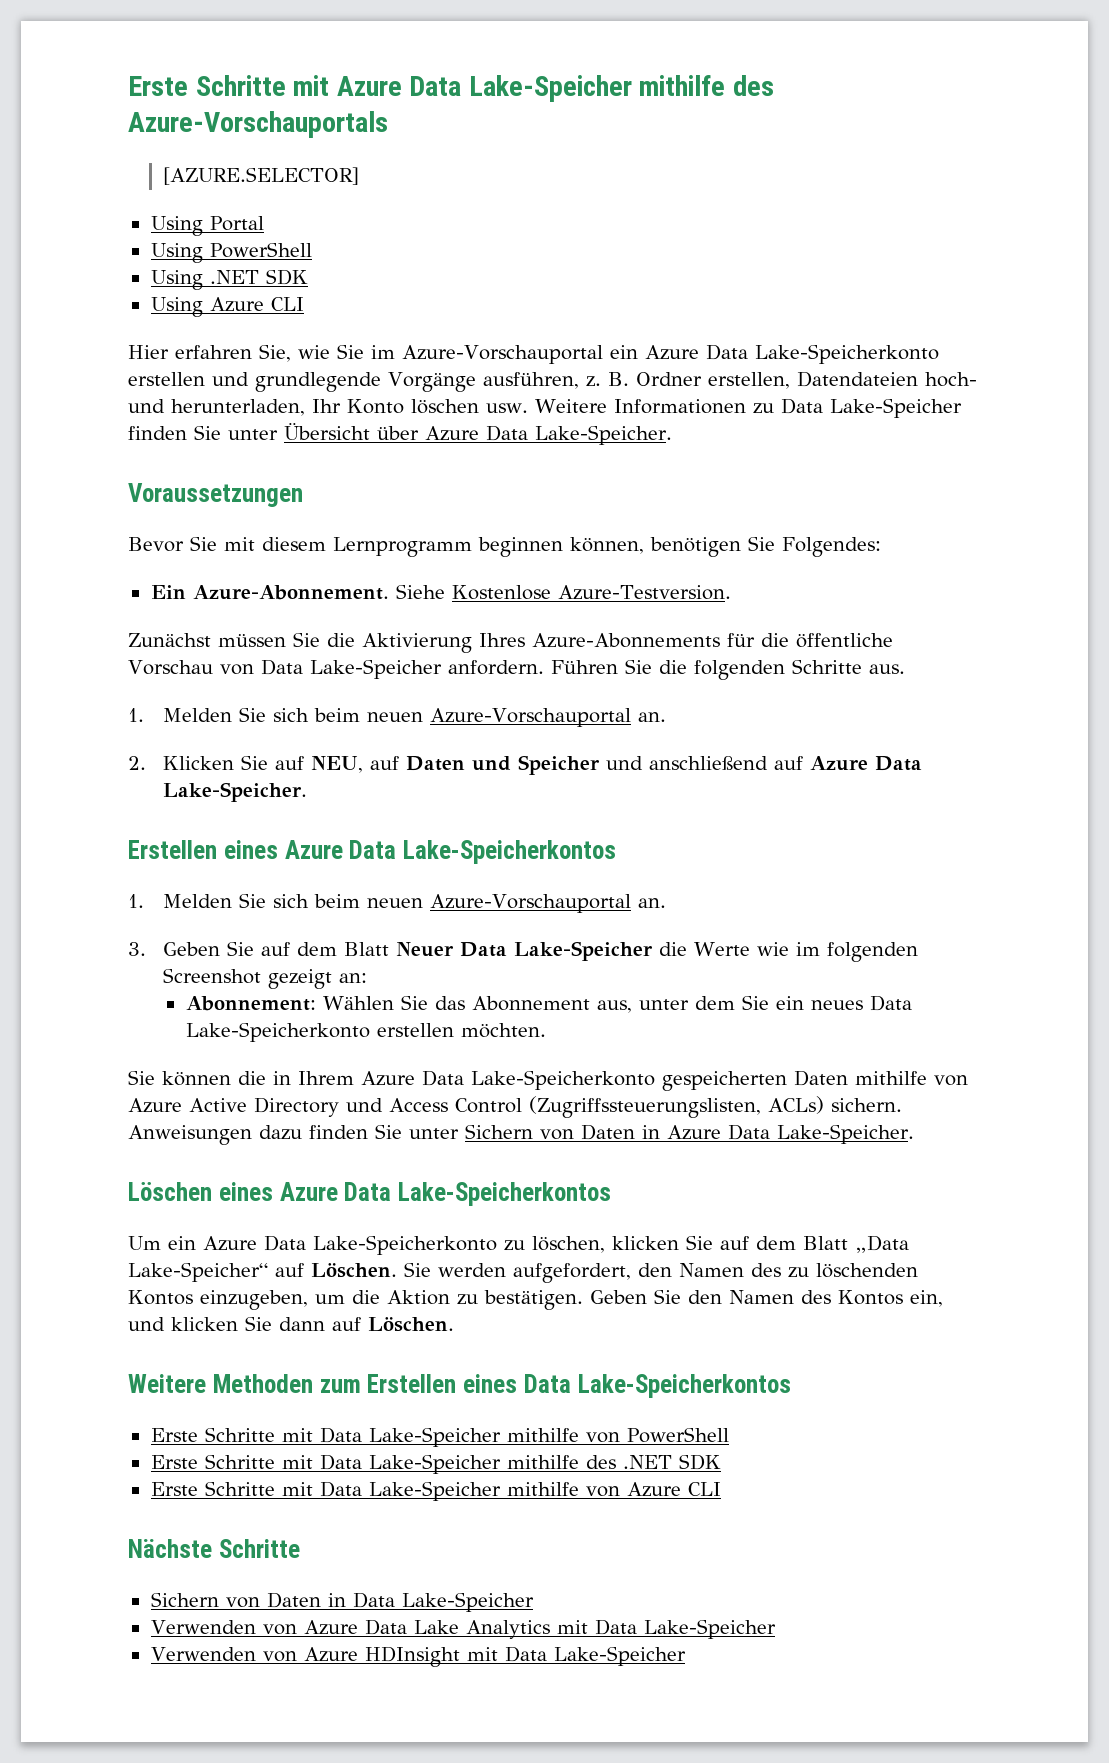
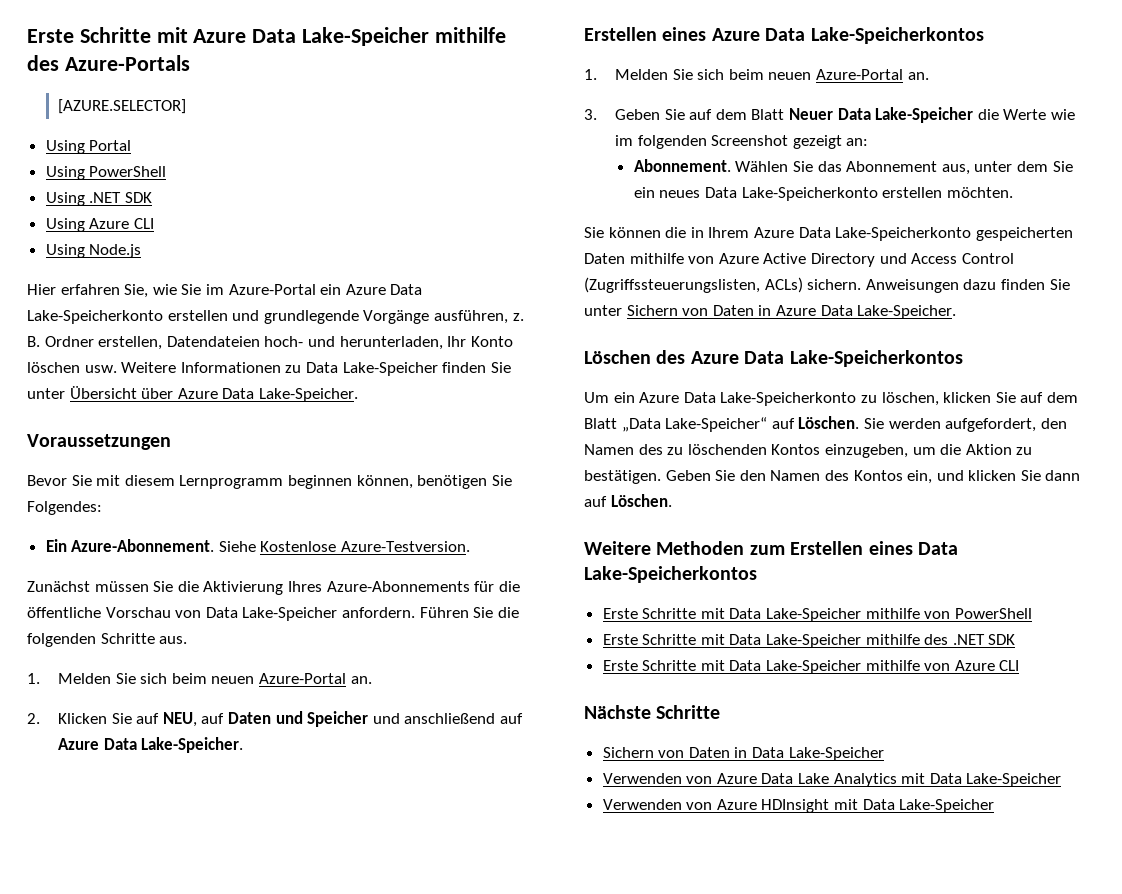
[128,111,388,138] Azure-Vorschauportals -> [64,55,190,71] Azure-Portals
(304, 304) none -> [45,244,142,258] // Using Node.js
[402,345,603,364] Azure-Vorschauportal -> [228,284,316,295] Azure-Portal
[430,708,632,727] Azure-Vorschauportal -> [259,673,347,684] Azure-Portal
[430,894,632,913] Azure-Vorschauportal -> [816,69,904,80] Azure-Portal
[185,996,316,1011] Abonnement: -> [633,159,731,172] Abonnement.
[218,1182,273,1201] eines -> [656,350,686,364] des

